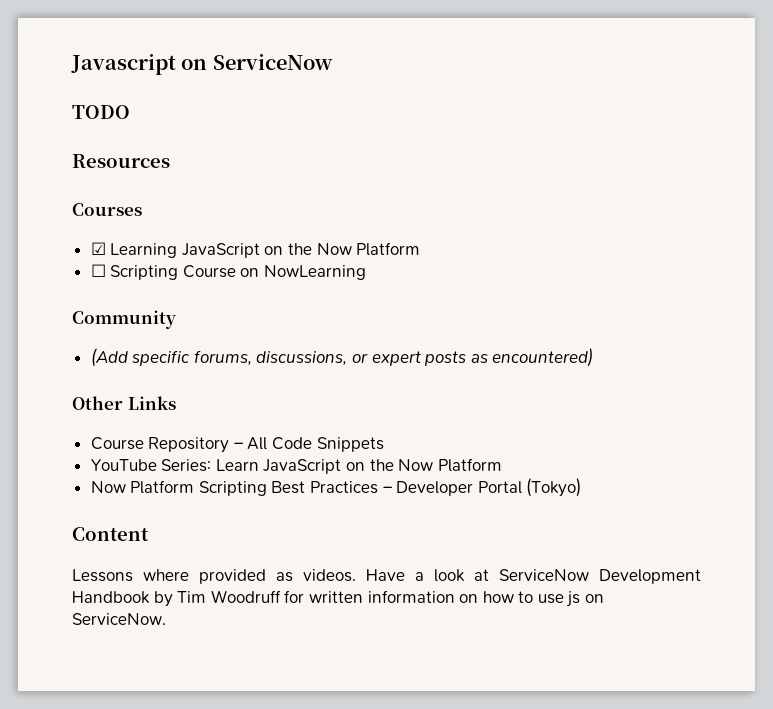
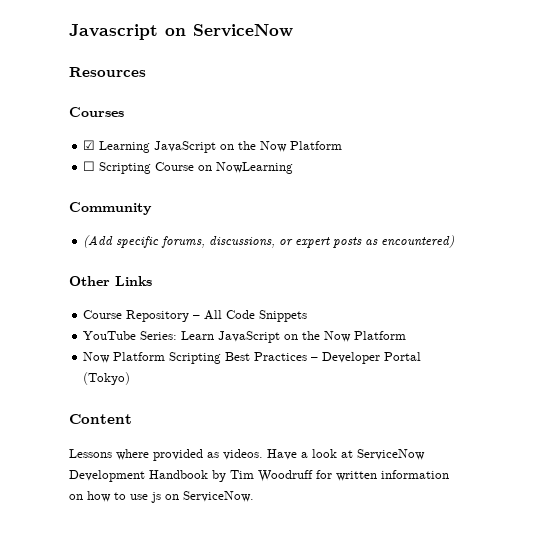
[72,105,130,119] // TODO -> (293, 30) none

